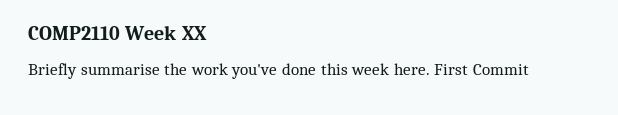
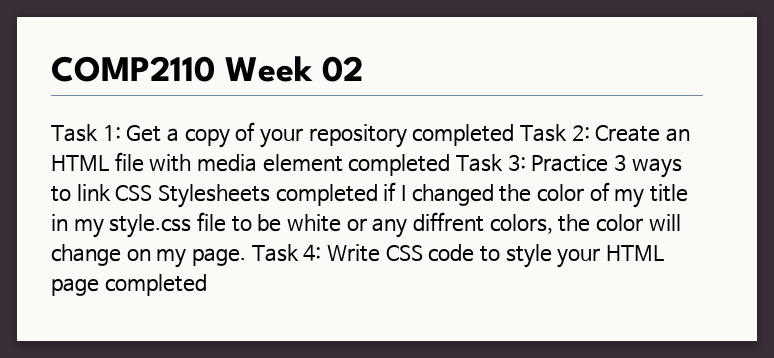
[181,26,207,40] [28,63,529,79] XX // Briefly summarise the work you've done this week here. First Commit -> [322,56,363,82] [51,122,690,148] [51,152,682,178] [51,182,689,208] [51,212,681,238] [51,244,664,268] [51,274,207,296] 02 // Task 1: Get a copy of your repository completed Task 2: Create an HTML file with media element completed Task 3: Practice 3 ways to link CSS Stylesheets completed if I changed the color of my title in my style.css file to be white or any diffrent colors, the color will change on my page. Task 4: Write CSS code to style your HTML page completed

